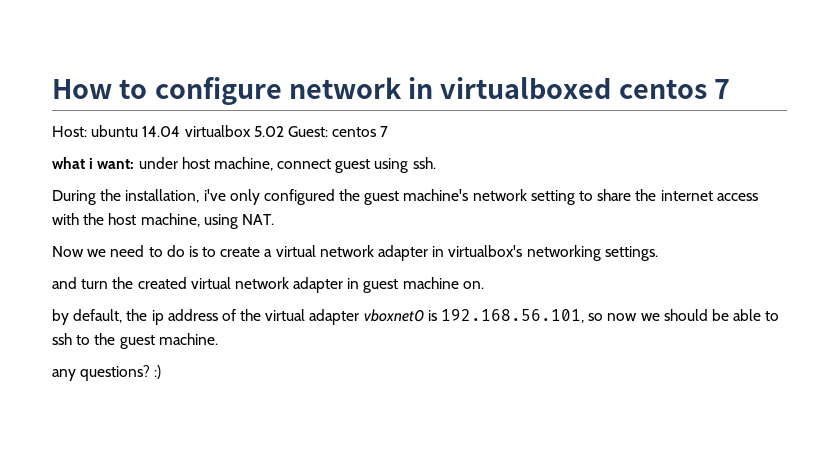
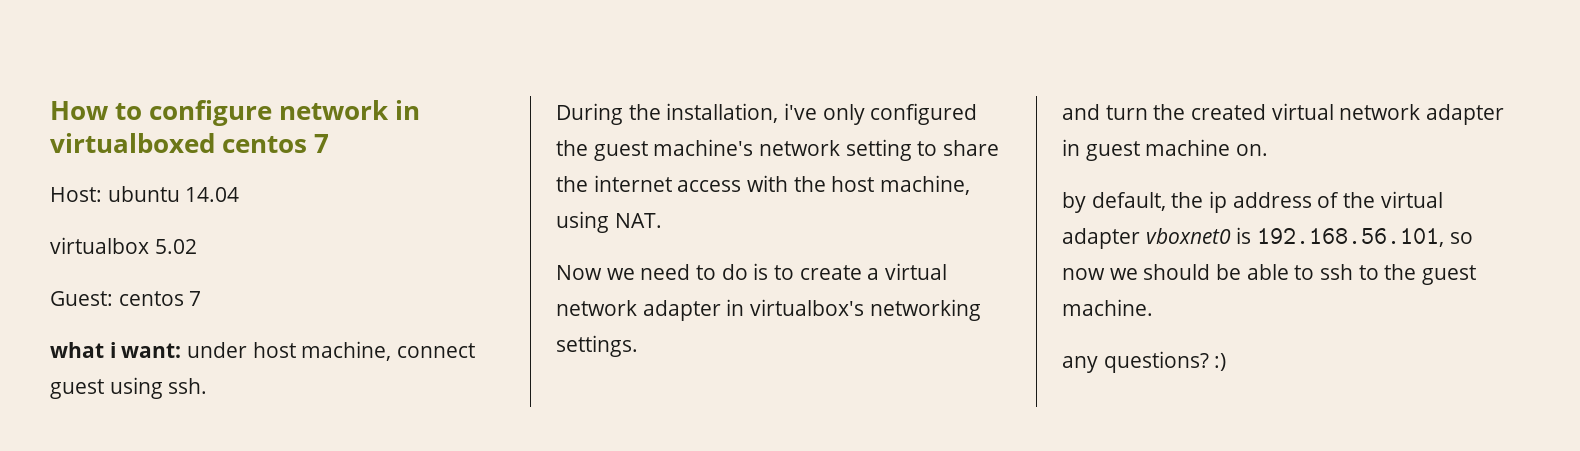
(181, 131) none -> (240, 194) //
(284, 131) none -> (197, 246) //

